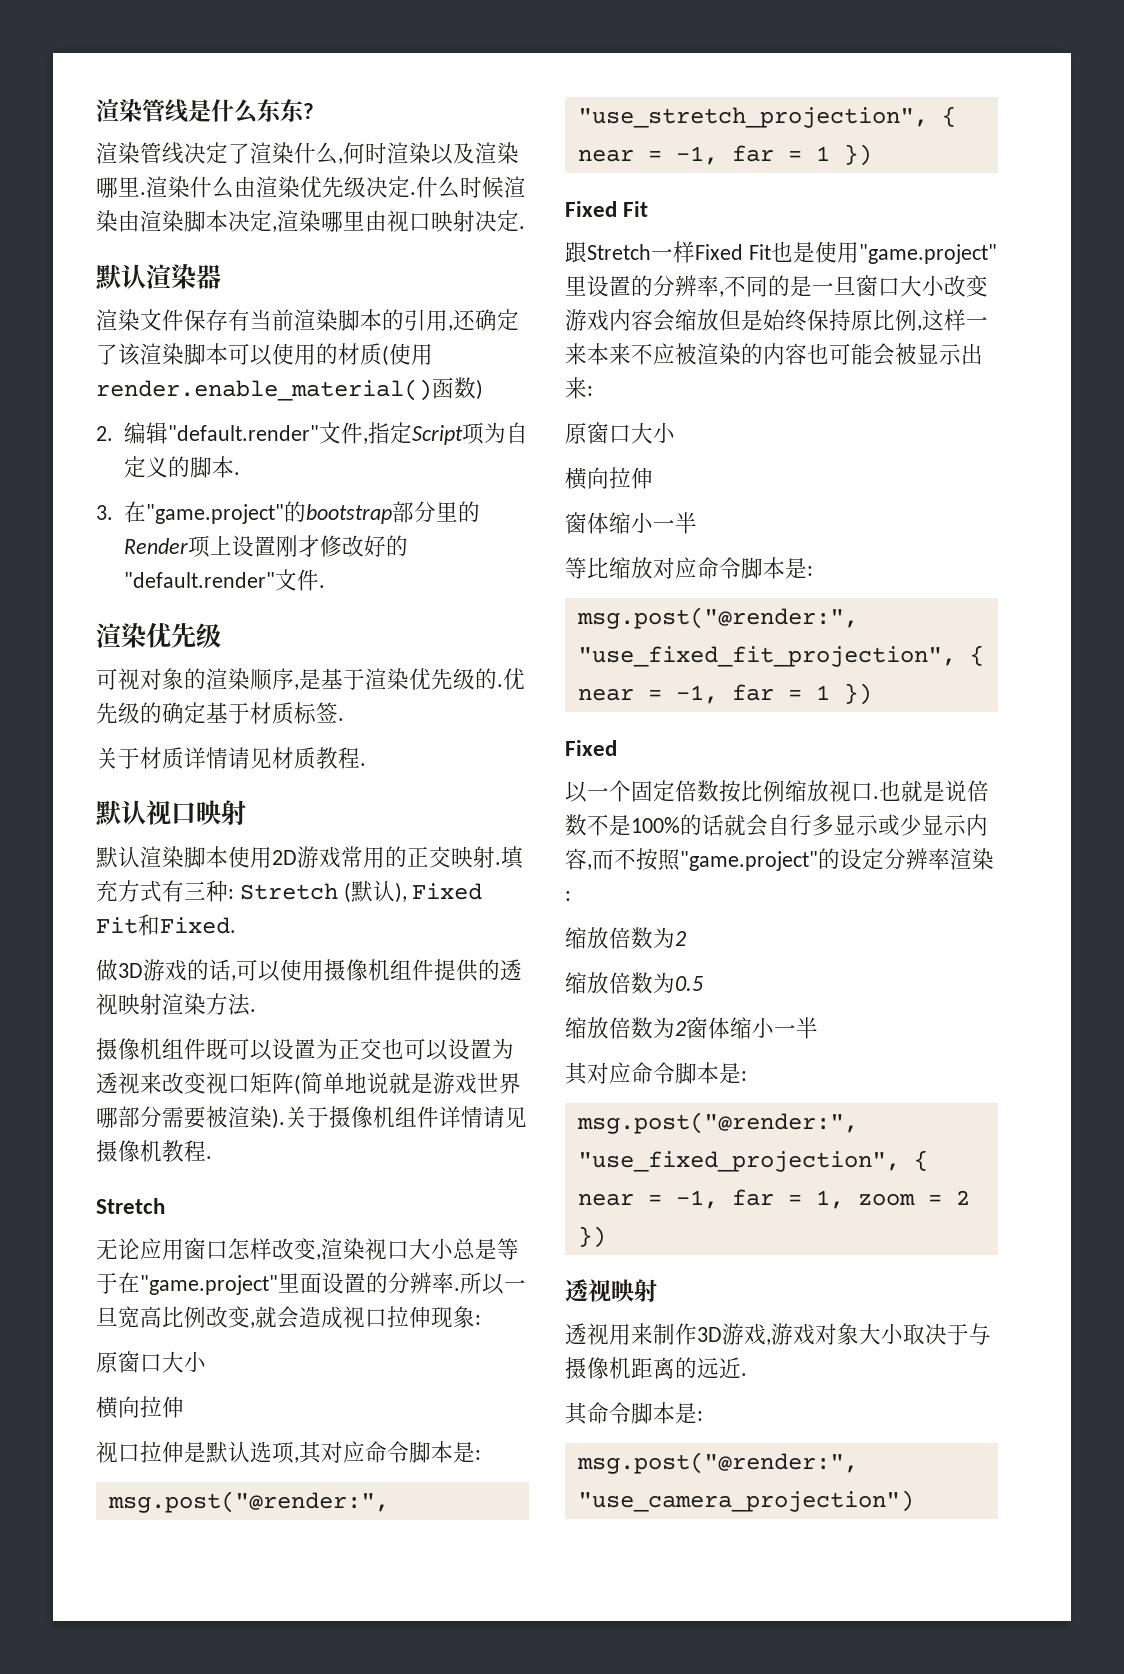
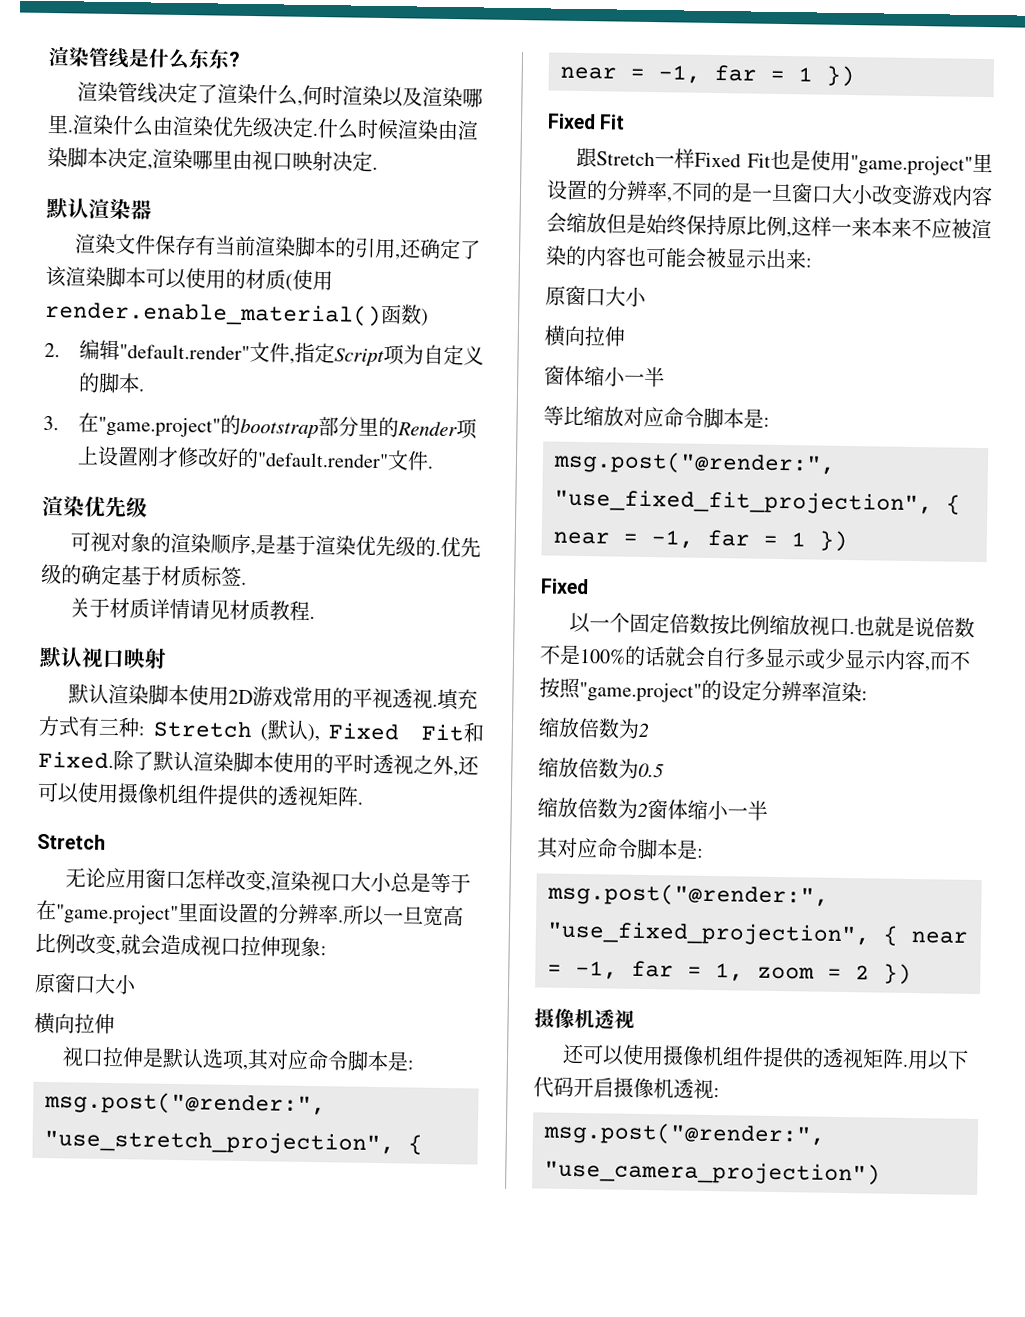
[407,846,495,868] 正交映射 -> [352,687,434,709] 平视透视
[96,959,522,982] [96,993,256,1016] [96,1038,514,1061] [96,1072,521,1095] [96,1106,527,1129] [96,1140,206,1162] // 做3D游戏的话,可以使用摄像机组件提供的透视映射渲染方法. // 摄像机组件既可以设置为正交也可以设置为透视来改变视口矩阵(简单地说就是游戏世界哪部分需要被渲染).关于摄像机组件详情请见摄像机教程 -> [113,750,480,777] [37,781,359,807] 除了默认渲染脚本使用的平时透视之外,还可以使用摄像机组件提供的透视矩阵
[565,1279,657,1302] [565,1323,991,1345] [565,1357,747,1379] [565,1402,697,1425] 透视映射 // 透视用来制作3D游戏,游戏对象大小取决于与摄像机距离的远近. // 其命令脚本是 -> [534,1008,635,1030] [562,1043,970,1071] [533,1076,714,1100] 摄像机透视 // 还可以使用摄像机组件提供的透视矩阵.用以下代码开启摄像机透视

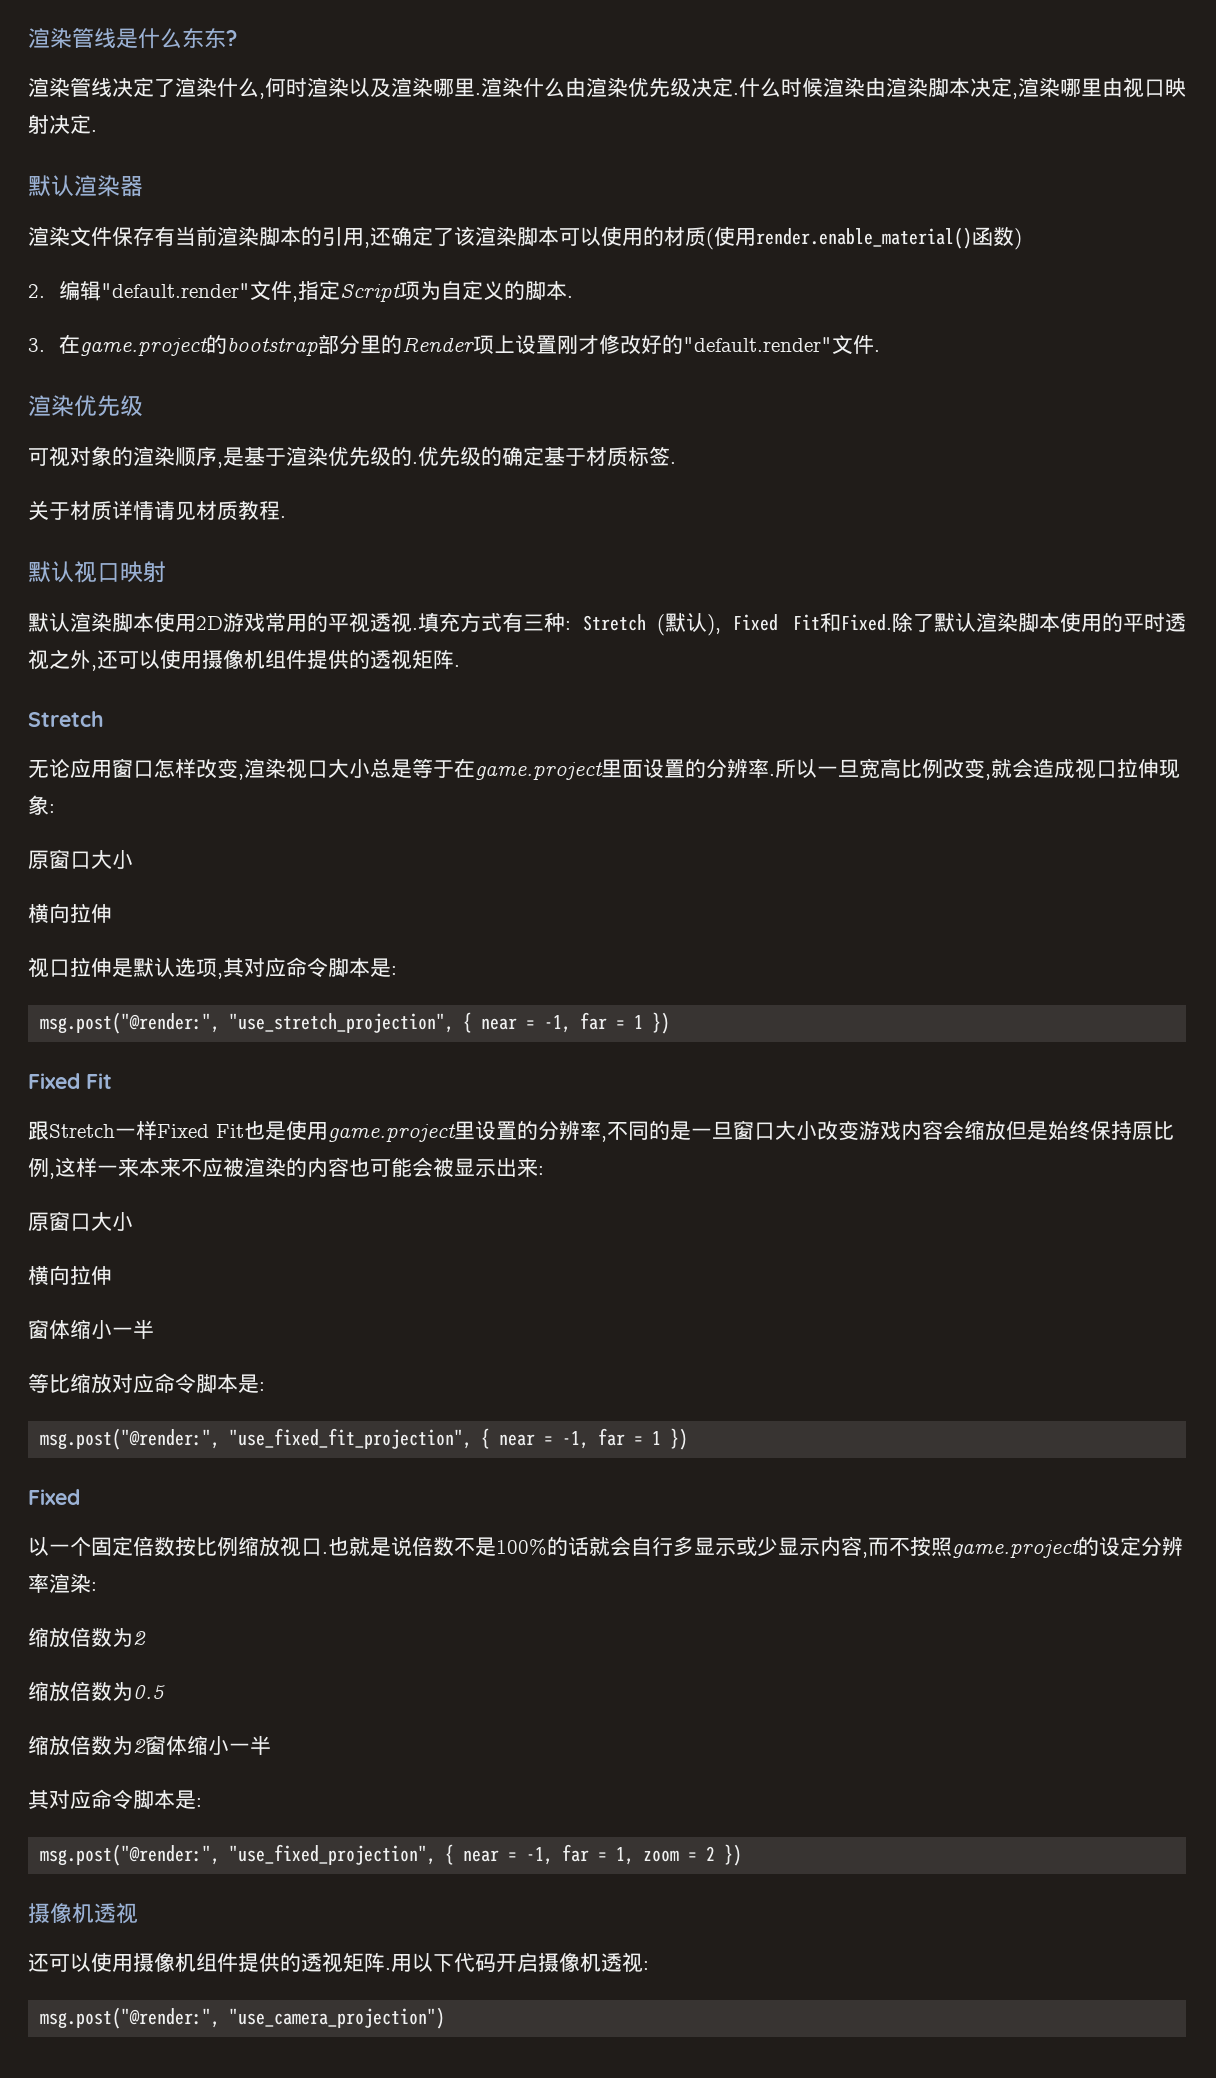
[97,416,221,438] "game.project" -> [79,338,208,356] game.project
[55,904,179,926] "game.project" -> [475,762,603,780] game.project
[850,155,973,176] "game.project" -> [328,1124,456,1142] game.project
[579,682,702,703] "game.project" -> [952,1540,1080,1558] game.project

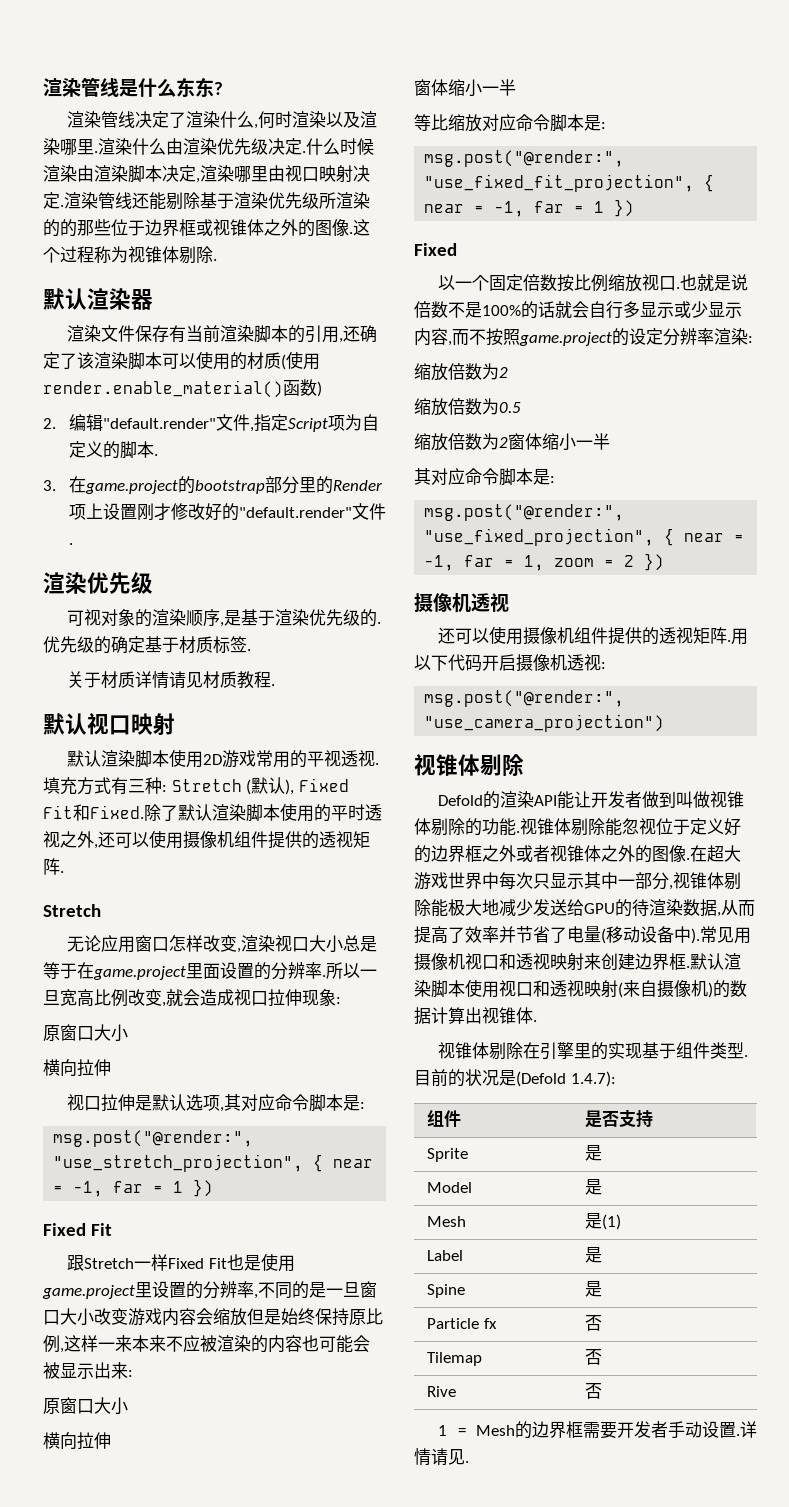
(97, 131) none -> [64,192,370,210] [43,219,370,237] [43,246,217,264] 渲染管线还能剔除基于渲染优先级所渲染的的那些位于边界框或视锥体之外的图像.这个过程称为视锥体剔除.
(446, 2018) none -> [414,754,524,776] [438,791,745,809] [414,818,741,836] [414,845,741,863] [414,872,741,890] [414,899,755,917] [414,926,751,944] [414,953,741,971] [414,979,747,998] [414,1007,537,1025] [438,1042,749,1060] [414,1069,616,1087] [427,1110,462,1127] [585,1109,654,1128] [427,1148,469,1162] [585,1145,603,1161] [427,1182,473,1193] [585,1179,603,1195] [427,1216,467,1227] [585,1213,622,1230] [427,1250,464,1261] [585,1247,603,1263] [427,1284,466,1298] [585,1281,603,1297] [427,1318,497,1329] [585,1315,603,1331] [427,1352,483,1366] [585,1349,603,1365] [427,1386,457,1397] [585,1383,603,1399] [438,1421,757,1439] [414,1448,469,1466] // 视锥体剔除 // Defold的渲染API能让开发者做到叫做视锥体剔除的功能.视锥体剔除能忽视位于定义好的边界框之外或者视锥体之外的图像.在超大游戏世界中每次只显示其中一部分,视锥体剔除能极大地减少发送给GPU的待渲染数据,从而提高了效率并节省了电量(移动设备中).常见用摄像机视口和透视映射来创建边界框.默认渲染脚本使用视口和透视映射(来自摄像机)的数据计算出视锥体. // 视锥体剔除在引擎里的实现基于组件类型.目前的状况是(Defold 1.4.7): // 组件 | 是否支持 // Sprite | 是 // Model | 是 // Mesh | 是(1) // Label | 是 // Spine | 是 // Particle fx | 否 // Tilemap | 否 // Rive | 否 // 1 = Mesh的边界框需要开发者手动设置.详情请见.

